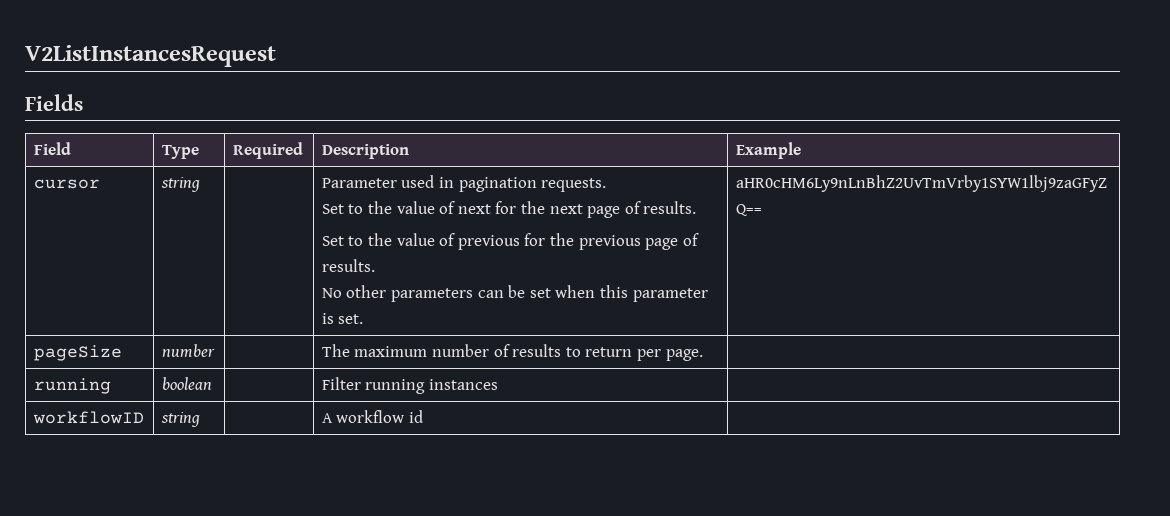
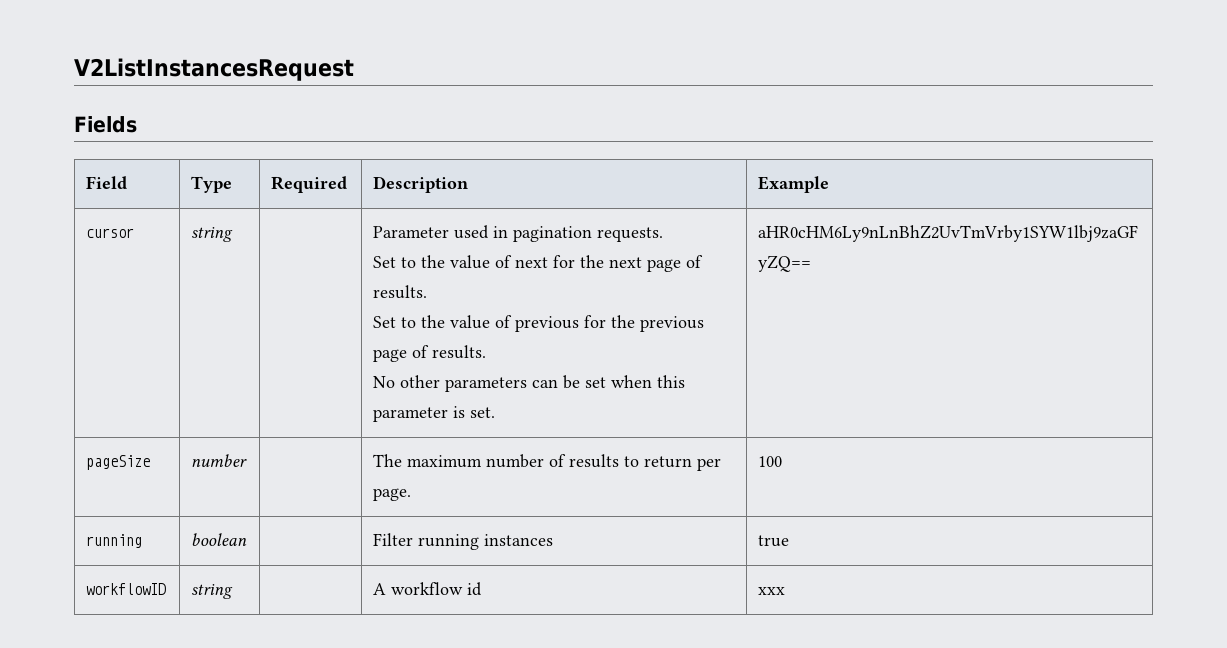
(703, 355) none -> [758,456,783,467] 100
(499, 384) none -> [758,535,790,547] true
(424, 416) none -> [758,587,786,595] xxx

